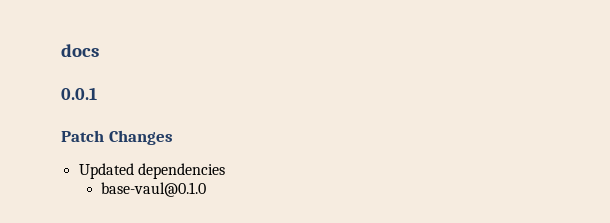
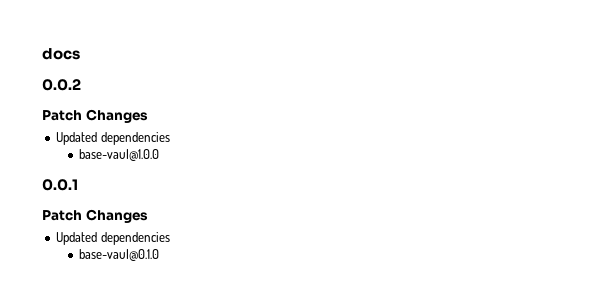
(99, 50) none -> [42,79,81,91] [42,109,148,123] [56,132,170,145] [79,149,160,161] // 0.0.2 // Patch Changes // Updated dependencies // base-vaul@1.0.0

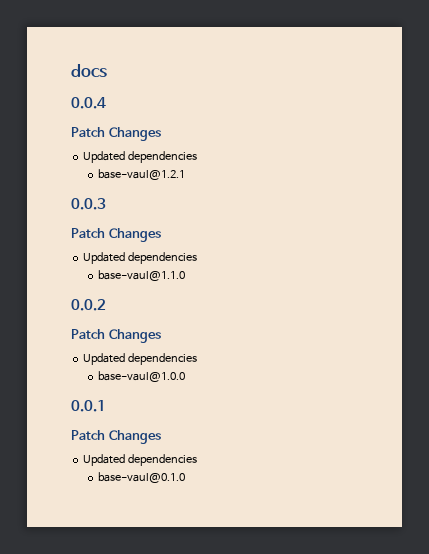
(80, 54) none -> [71,97,106,109] [71,127,161,141] [83,151,198,163] [97,169,185,180] [71,198,106,210] [71,228,161,242] [83,252,198,264] [97,270,185,281] // 0.0.4 // Patch Changes // Updated dependencies // base-vaul@1.2.1 // 0.0.3 // Patch Changes // Updated dependencies // base-vaul@1.1.0

